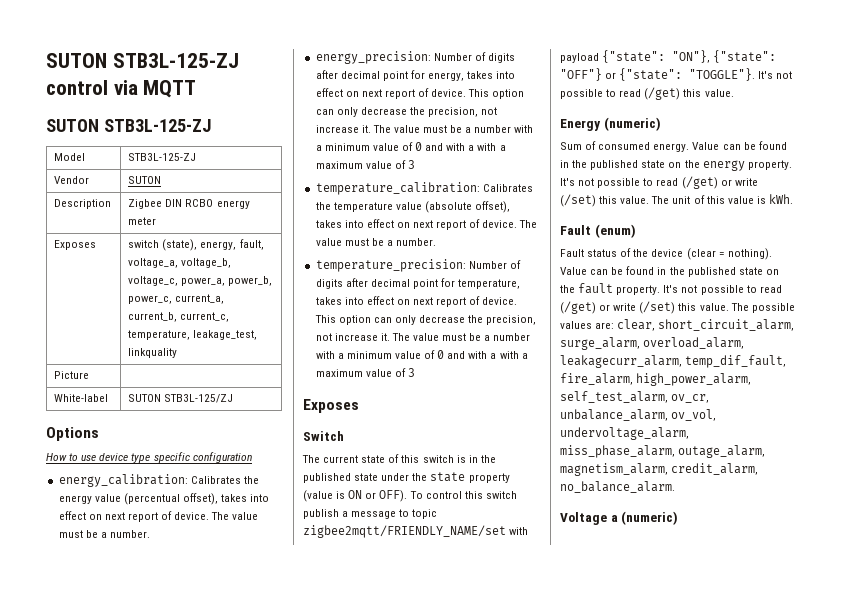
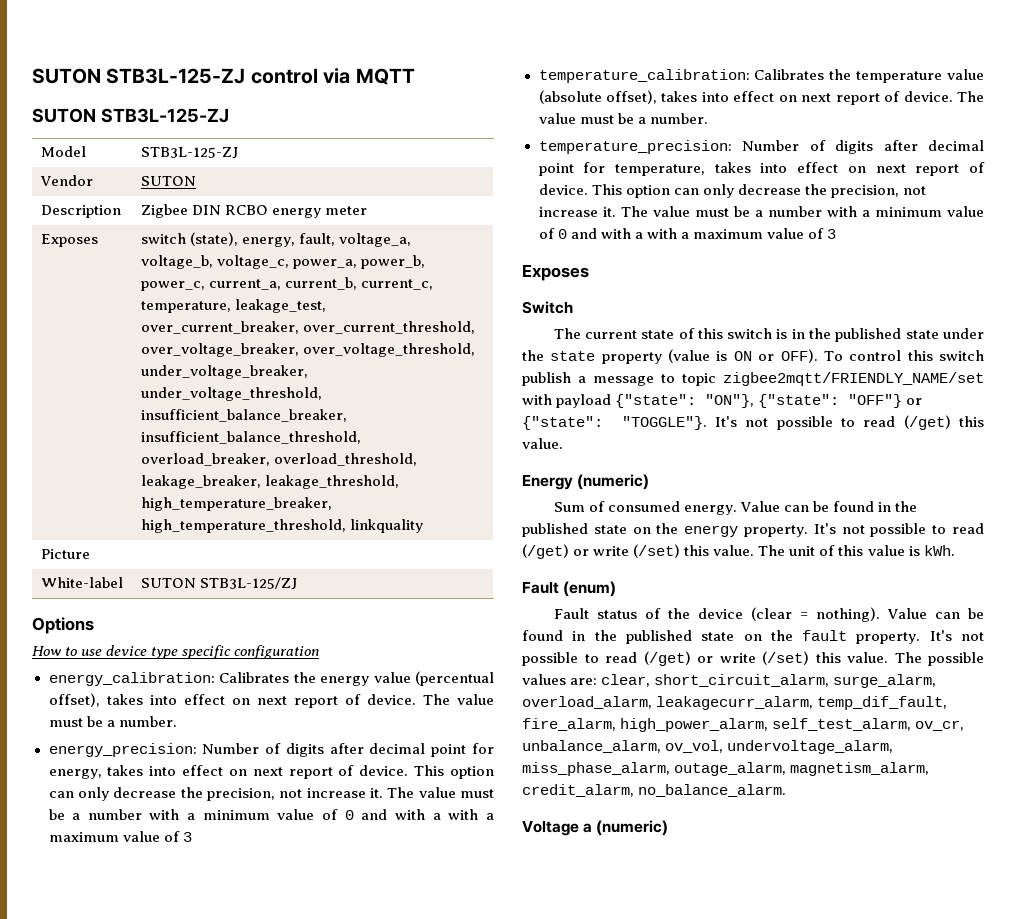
(258, 335) none -> [140,321,476,334] [140,343,476,357] [140,365,308,379] [140,387,322,401] [140,409,347,422] [140,431,361,444] [140,453,418,466] [140,475,400,489] [140,497,332,511] [140,519,346,533] over_current_breaker, over_current_threshold, over_voltage_breaker, over_voltage_threshold, under_voltage_breaker, under_voltage_threshold, insufficient_balance_breaker, insufficient_balance_threshold, overload_breaker, overload_threshold, leakage_breaker, leakage_threshold, high_temperature_breaker, high_temperature_threshold,

